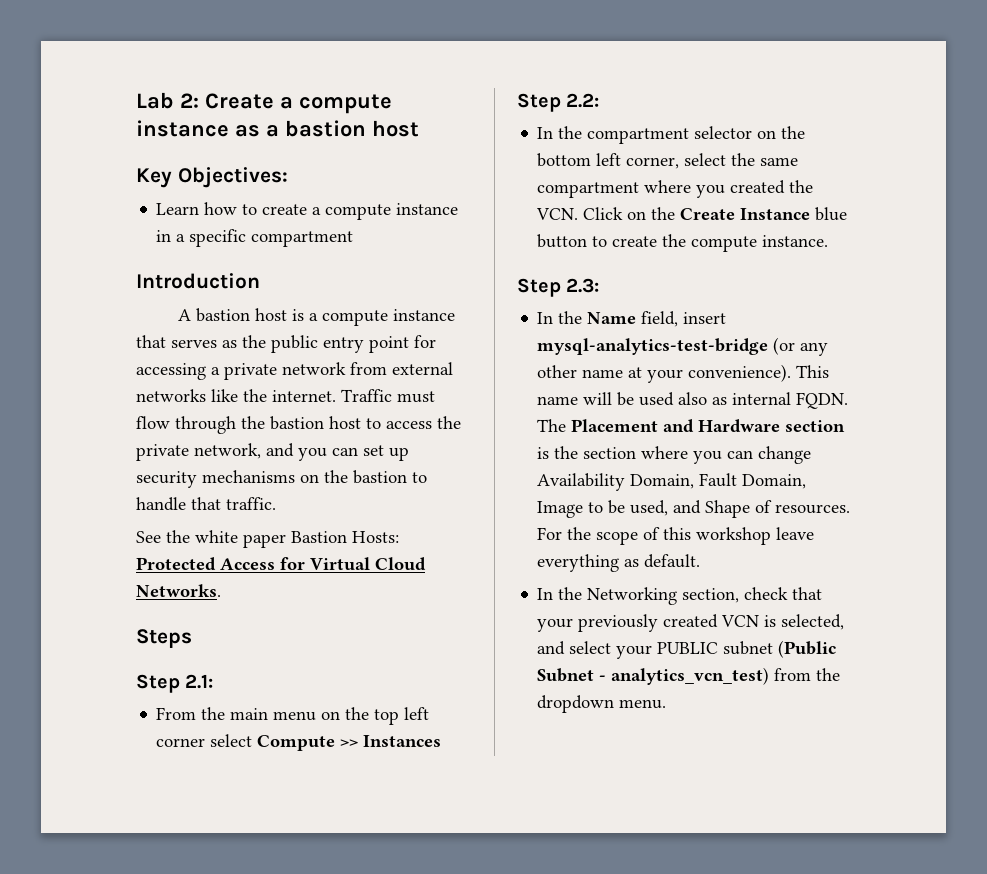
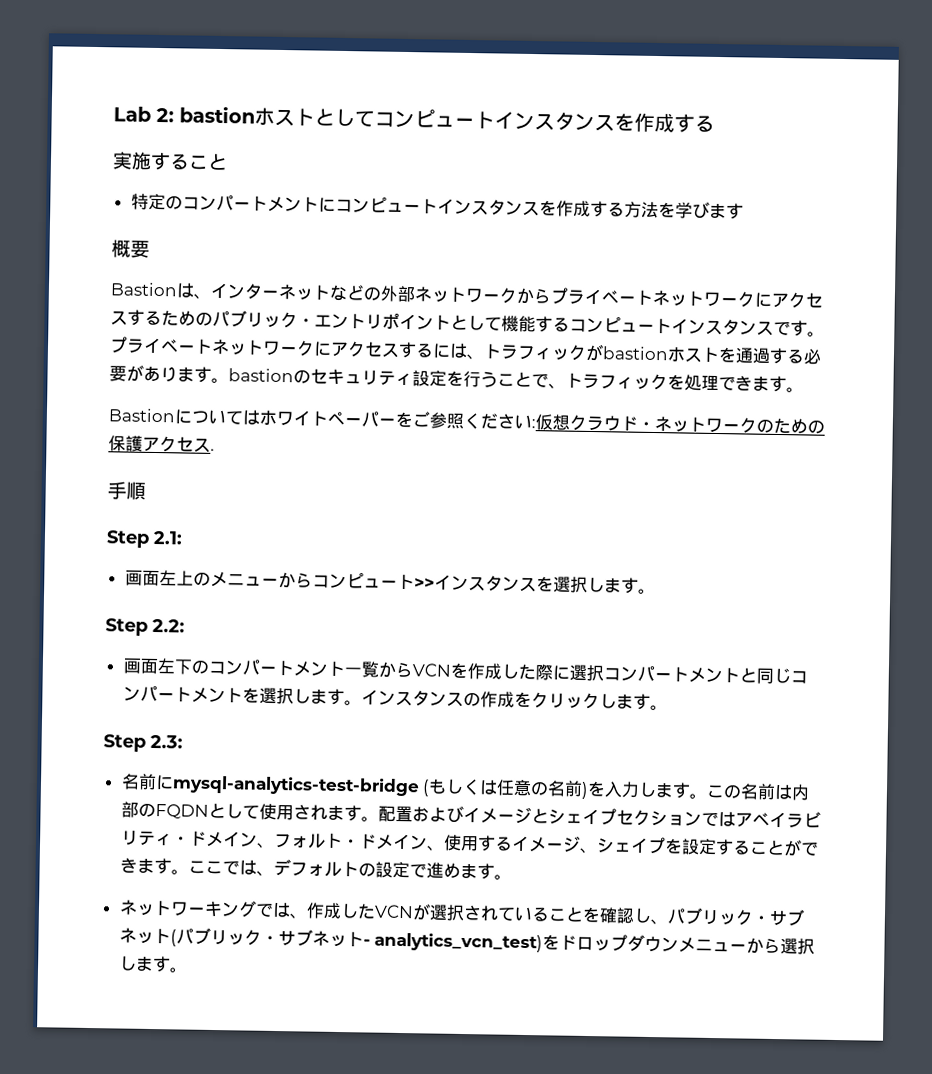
[205,93,392,114] [136,120,419,137] [136,167,288,188] [156,202,459,220] [156,229,354,247] [136,273,260,289] [178,308,456,326] [136,335,436,353] [136,362,453,380] [136,389,435,403] [136,416,461,434] [136,443,409,461] [136,470,427,488] [136,497,276,511] [136,530,399,548] [136,557,426,571] [136,584,221,597] [136,629,192,648] [136,674,214,693] [156,707,430,725] [156,734,442,751] [517,93,600,112] [537,126,806,144] [537,153,799,169] [537,180,814,198] [536,207,848,221] [537,234,829,252] [517,278,600,297] [537,311,727,327] [537,337,829,356] [537,364,830,383] [537,392,849,409] [537,419,846,433] [537,446,812,464] [537,473,807,491] [537,500,851,518] [537,527,815,545] [537,554,701,572] [537,587,823,605] [537,614,845,632] [537,640,837,659] [537,667,841,685] [537,695,667,713] Create a compute instance as a bastion host // Key Objectives: // Learn how to create a compute instance in a specific compartment // Introduction // A bastion host is a compute instance that serves as the public entry point for accessing a private network from external networks like the internet. Traffic must flow through the bastion host to access the private network, and you can set up security mechanisms on the bastion to handle that traffic. // See the white paper Bastion Hosts: Protected Access for Virtual Cloud Networks. // Steps // Step 2.1: // From the main menu on the top left corner select Compute >> Instances // Step 2.2: // In the compartment selector on the bottom left corner, select the same compartment where you created the VCN. Click on the Create Instance blue button to create the compute instance. // Step 2.3: // In the Name field, insert mysql-analytics-test-bridge (or any other name at your convenience). This name will be used also as internal FQDN. The Placement and Hardware section is the section where you can change Availability Domain, Fault Domain, Image to be used, and Shape of resources. For the scope of this workshop leave everything as default. // In the Networking section, check that your previously created VCN is selected, and select your PUBLIC subnet (Public Subnet - analytics_vcn_test) from the dropdown menu. -> [179,106,715,133] [112,151,228,171] [130,193,744,220] [111,239,150,258] [110,282,823,309] [110,309,825,337] [109,336,822,365] [109,364,804,393] [108,408,825,434] [108,435,215,453] [107,481,146,500] [106,530,183,548] [124,569,656,595] [105,618,185,636] [122,657,808,684] [122,685,668,711] [103,734,183,752] [120,773,811,801] [120,801,821,828] [120,830,819,857] [119,857,512,880] [118,899,805,927] [118,927,816,955] [117,955,188,973] bastionホストとしてコンピュートインスタンスを作成する // 実施すること // 特定のコンパートメントにコンピュートインスタンスを作成する方法を学びます // 概要 // Bastionは、インターネットなどの外部ネットワークからプライベートネットワークにアクセスするためのパブリック・エントリポイントとして機能するコンピュートインスタンスです。プライベートネットワークにアクセスするには、トラフィックがbastionホストを通過する必要があります。bastionのセキュリティ設定を行うことで、トラフィックを処理できます。 // Bastionについてはホワイトペーパーをご参照ください:仮想クラウド・ネットワークのための保護アクセス. // 手順 // Step 2.1: // 画面左上のメニューからコンピュート>>インスタンスを選択します。 // Step 2.2: // 画面左下のコンパートメント一覧からVCNを作成した際に選択コンパートメントと同じコンパートメントを選択します。インスタンスの作成をクリックします。 // Step 2.3: // 名前にmysql-analytics-test-bridge (もしくは任意の名前)を入力します。この名前は内部のFQDNとして使用されます。配置およびイメージとシェイプセクションではアベイラビリティ・ドメイン、フォルト・ドメイン、使用するイメージ、シェイプを設定することができます。ここでは、デフォルトの設定で進めます。 // ネットワーキングでは、作成したVCNが選択されていることを確認し、パブリック・サブネット(パブリック・サブネット- analytics_vcn_test)をドロップダウンメニューから選択します。

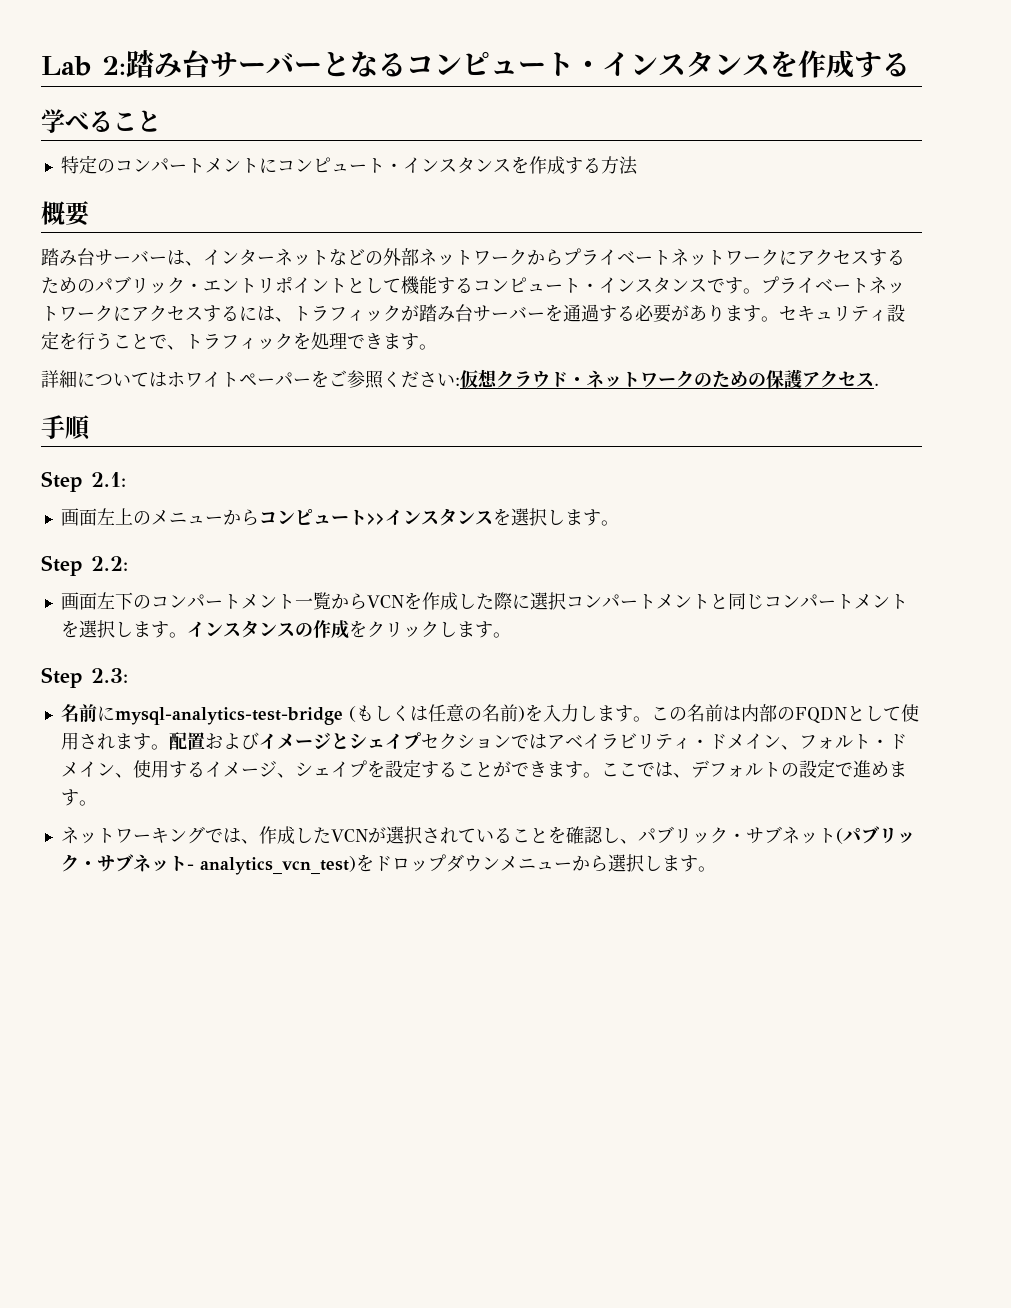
[179,106,495,130] bastionホストとしてコンピュート -> [126,50,602,78] 踏み台サーバーとなるコンピュート・
[112,151,171,171] 実施す -> [41,109,89,133] 学べ
(438, 206) none -> [384,163,403,172] ・
[657,201,744,220] を学びます -> (638, 165) none
[110,282,178,297] Bastion -> [41,248,167,266] 踏み台サーバー
(672, 325) none -> [581,283,599,292] ・
[602,346,720,363] bastionホスト -> [419,304,545,322] 踏み台サーバー
[228,368,311,384] bastionの -> (779, 319) none
[108,408,176,423] Bastion -> [41,370,77,388] 詳細

